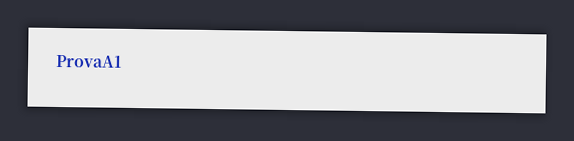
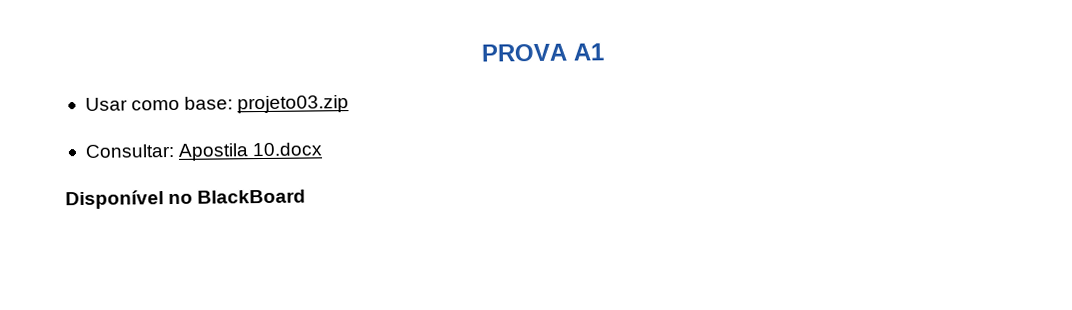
[56,54,122,68] ProvaA1 -> [481,43,604,62] [84,95,350,114] [84,142,323,161] [65,189,307,210] PROVA A1 // Usar como base: projeto03.zip // Consultar: Apostila 10.docx // Disponível no BlackBoard

